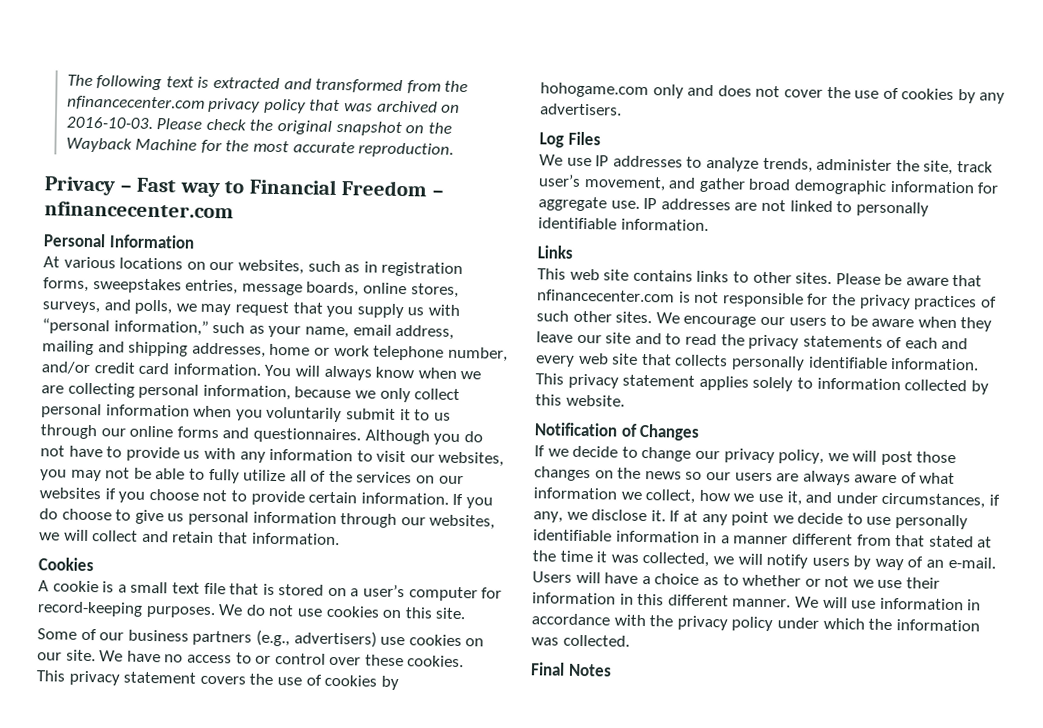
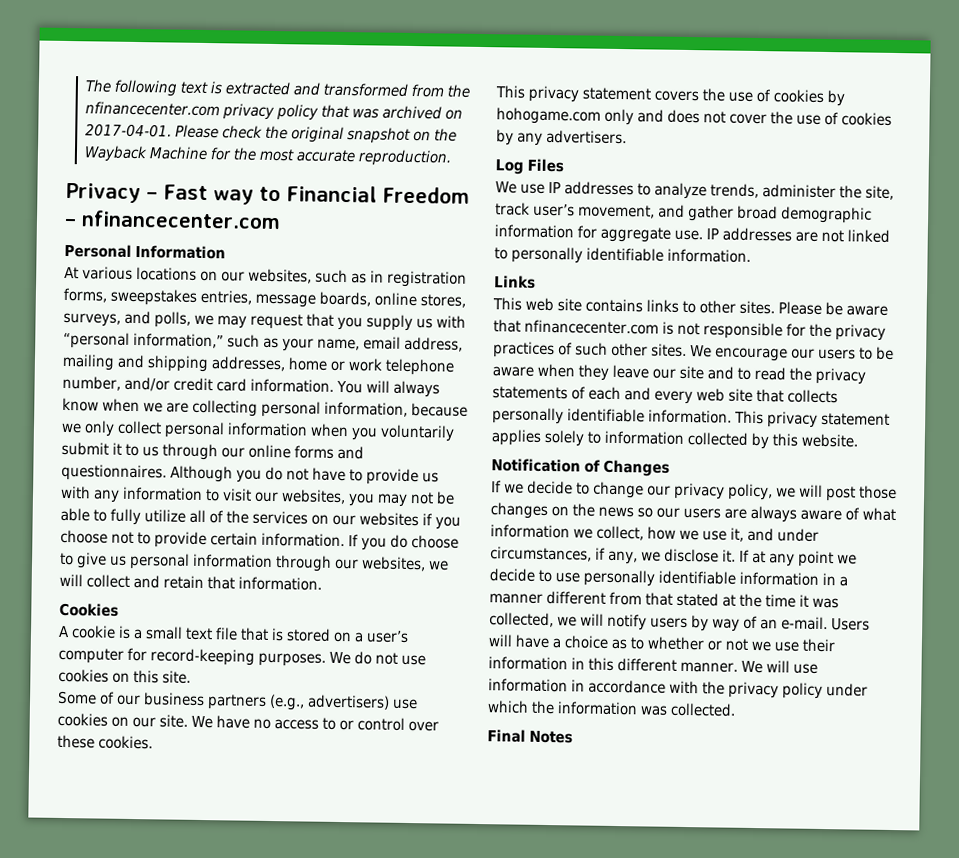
[65,116,153,129] 2016-10-03. -> [84,123,172,138] 2017-04-01.

